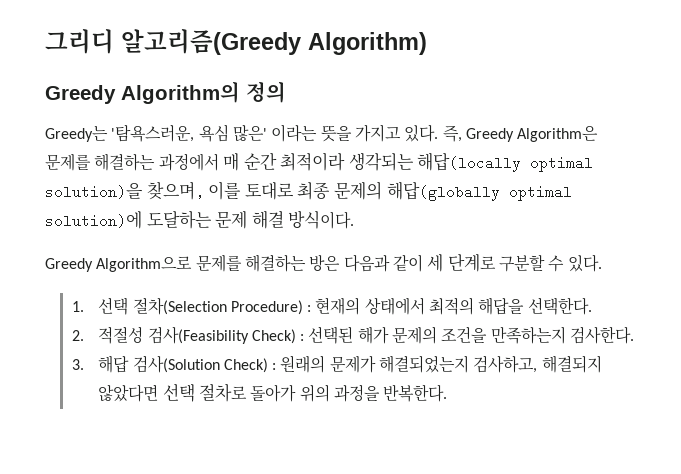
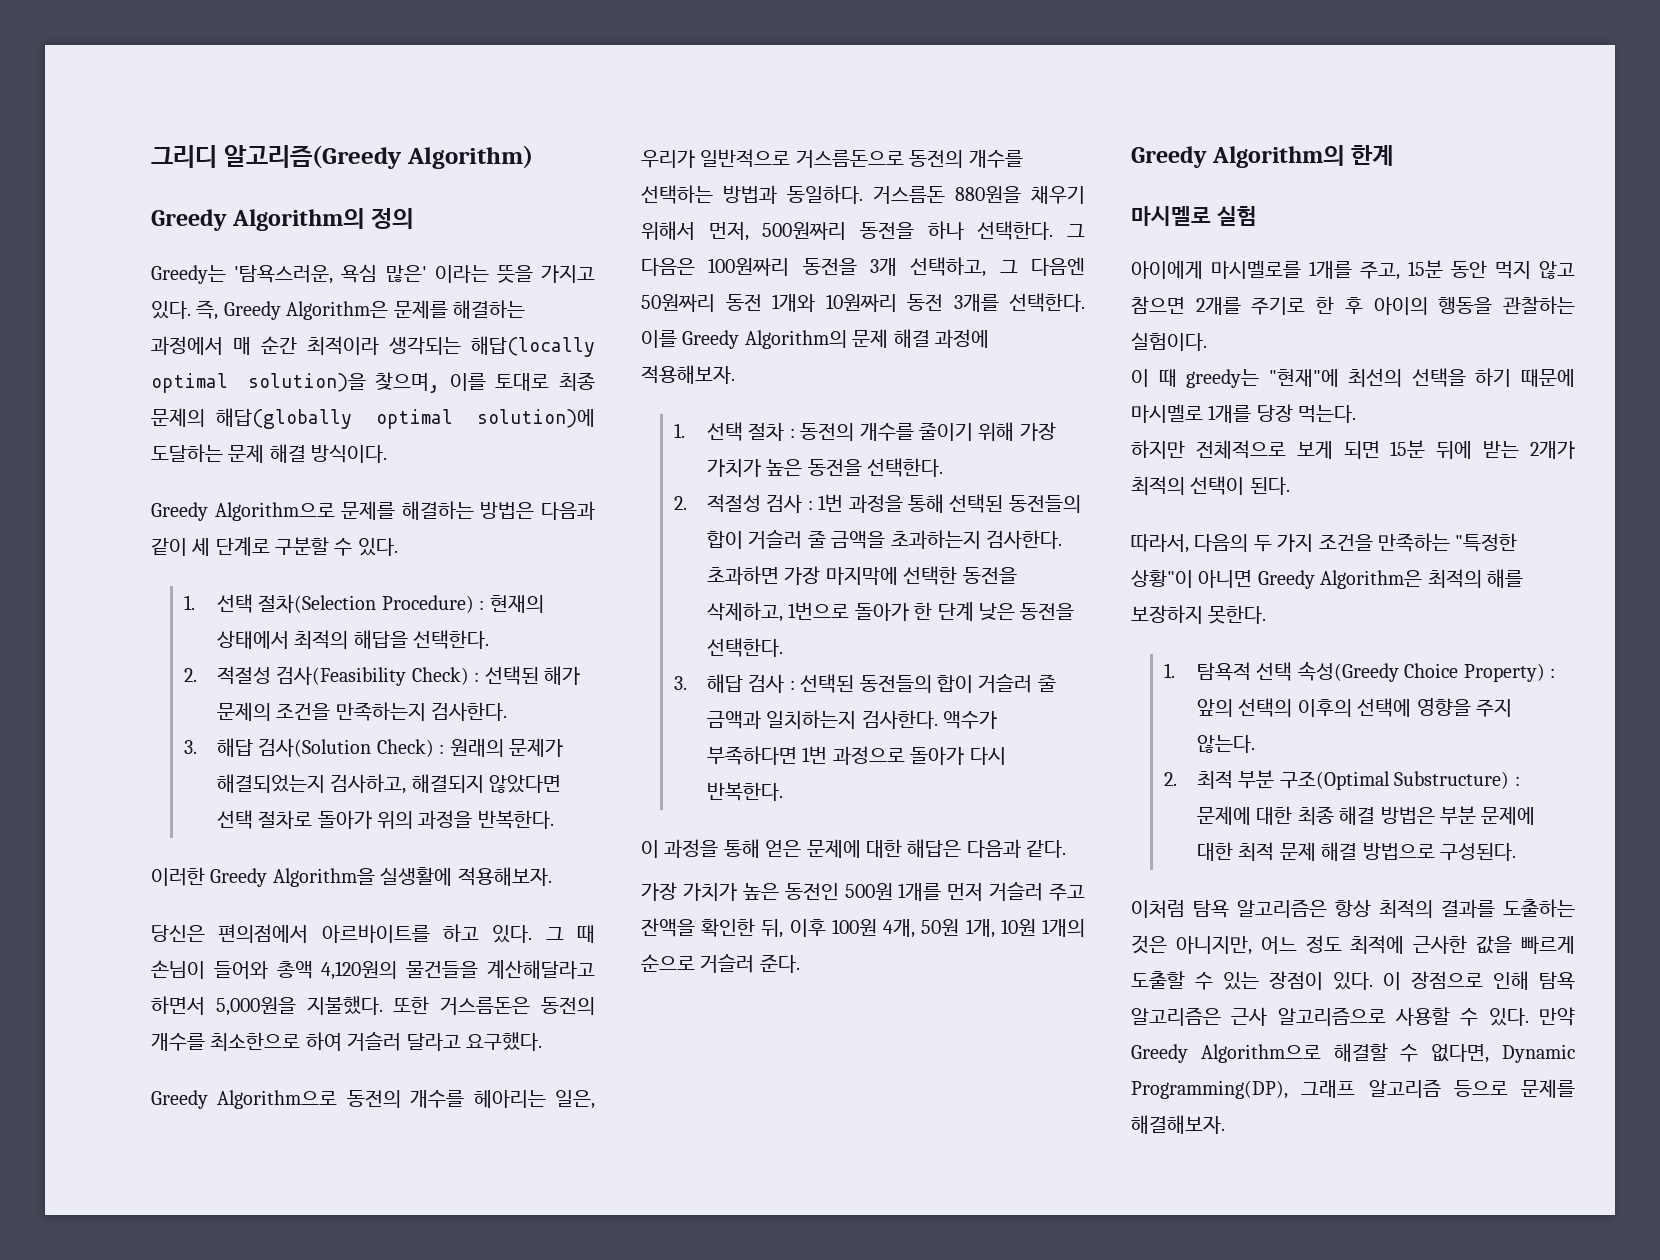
[309,254,341,271] 방은 -> [480,501,535,519] 방법은
(448, 393) none -> [151,867,552,887] [151,924,595,943] [151,960,595,980] [151,996,595,1016] [151,1032,542,1051] [151,1090,595,1109] [641,149,1023,168] [641,185,1085,204] [641,221,1085,241] [641,257,1085,277] [641,293,1085,312] [641,329,989,349] [641,365,735,384] [673,422,1056,441] [706,458,944,477] [673,494,1081,513] [706,530,1062,549] [706,566,1017,585] [706,602,1075,622] [706,638,783,657] [673,674,1056,693] [706,710,998,729] [706,746,1006,765] [706,782,783,801] [641,839,1067,858] [641,882,1085,901] [641,918,1085,938] [641,954,800,973] [1131,145,1393,168] [1131,206,1257,226] [1131,260,1575,280] [1131,296,1575,315] [1131,333,1207,351] [1131,368,1575,388] [1131,404,1357,423] [1131,440,1575,459] [1131,476,1290,495] [1131,533,1518,553] [1131,569,1523,589] [1131,605,1267,624] [1163,661,1555,682] [1196,697,1512,717] [1196,735,1255,753] [1163,770,1520,790] [1196,806,1536,825] [1196,842,1516,861] [1131,899,1575,918] [1131,935,1575,955] [1131,971,1575,990] [1131,1007,1575,1026] [1131,1043,1575,1063] [1131,1079,1575,1099] [1131,1115,1225,1134] // 이러한 Greedy Algorithm을 실생활에 적용해보자. // 당신은 편의점에서 아르바이트를 하고 있다. 그 때 손님이 들어와 총액 4,120원의 물건들을 계산해달라고 하면서 5,000원을 지불했다. 또한 거스름돈은 동전의 개수를 최소한으로 하여 거슬러 달라고 요구했다. // Greedy Algorithm으로 동전의 개수를 헤아리는 일은, 우리가 일반적으로 거스름돈으로 동전의 개수를 선택하는 방법과 동일하다. 거스름돈 880원을 채우기 위해서 먼저, 500원짜리 동전을 하나 선택한다. 그 다음은 100원짜리 동전을 3개 선택하고, 그 다음엔 50원짜리 동전 1개와 10원짜리 동전 3개를 선택한다. 이를 Greedy Algorithm의 문제 해결 과정에 적용해보자. // 1. 선택 절차 : 동전의 개수를 줄이기 위해 가장 가치가 높은 동전을 선택한다. // 2. 적절성 검사 : 1번 과정을 통해 선택된 동전들의 합이 거슬러 줄 금액을 초과하는지 검사한다. 초과하면 가장 마지막에 선택한 동전을 삭제하고, 1번으로 돌아가 한 단계 낮은 동전을 선택한다. // 3. 해답 검사 : 선택된 동전들의 합이 거슬러 줄 금액과 일치하는지 검사한다. 액수가 부족하다면 1번 과정으로 돌아가 다시 반복한다. // 이 과정을 통해 얻은 문제에 대한 해답은 다음과 같다. // 가장 가치가 높은 동전인 500원 1개를 먼저 거슬러 주고 잔액을 확인한 뒤, 이후 100원 4개, 50원 1개, 10원 1개의 순으로 거슬러 준다. // Greedy Algorithm의 한계 // 마시멜로 실험 // 아이에게 마시멜로를 1개를 주고, 15분 동안 먹지 않고 참으면 2개를 주기로 한 후 아이의 행동을 관찰하는 실험이다. // 이 때 greedy는 "현재"에 최선의 선택을 하기 때문에 마시멜로 1개를 당장 먹는다. // 하지만 전체적으로 보게 되면 15분 뒤에 받는 2개가 최적의 선택이 된다. // 따라서, 다음의 두 가지 조건을 만족하는 "특정한 상황"이 아니면 Greedy Algorithm은 최적의 해를 보장하지 못한다. // 1. 탐욕적 선택 속성(Greedy Choice Property) : 앞의 선택의 이후의 선택에 영향을 주지 않는다. // 2. 최적 부분 구조(Optimal Substructure) : 문제에 대한 최종 해결 방법은 부분 문제에 대한 최적 문제 해결 방법으로 구성된다. // 이처럼 탐욕 알고리즘은 항상 최적의 결과를 도출하는 것은 아니지만, 어느 정도 최적에 근사한 값을 빠르게 도출할 수 있는 장점이 있다. 이 장점으로 인해 탐욕 알고리즘은 근사 알고리즘으로 사용할 수 있다. 만약 Greedy Algorithm으로 해결할 수 없다면, Dynamic Programming(DP), 그래프 알고리즘 등으로 문제를 해결해보자.

